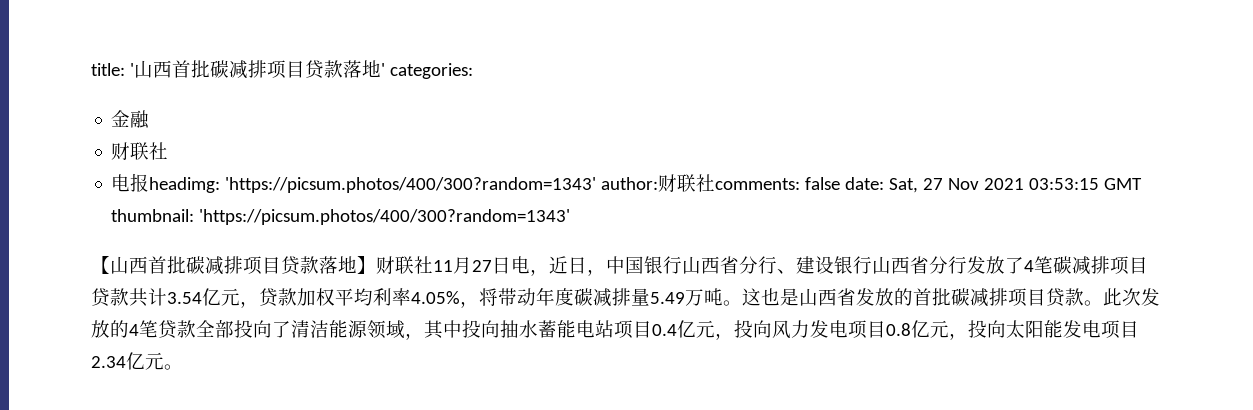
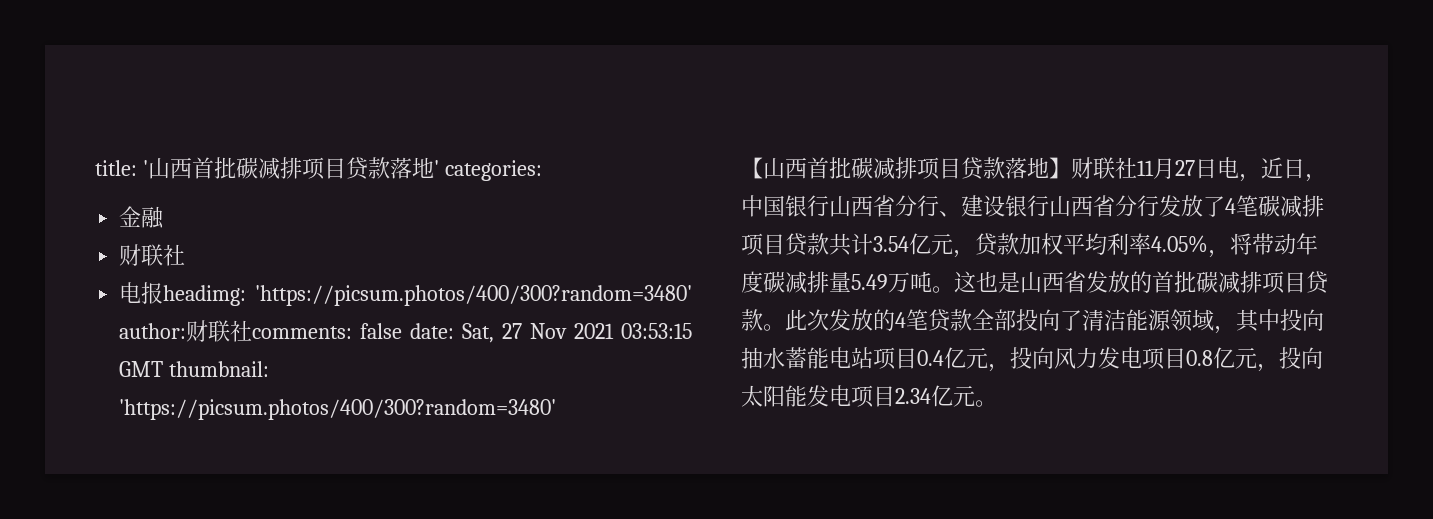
[225,177,597,193] 'https://picsum.photos/400/300?random=1343' -> [254,285,692,306] 'https://picsum.photos/400/300?random=3480'
[199,209,571,225] 'https://picsum.photos/400/300?random=1343' -> [119,399,557,420] 'https://picsum.photos/400/300?random=3480'

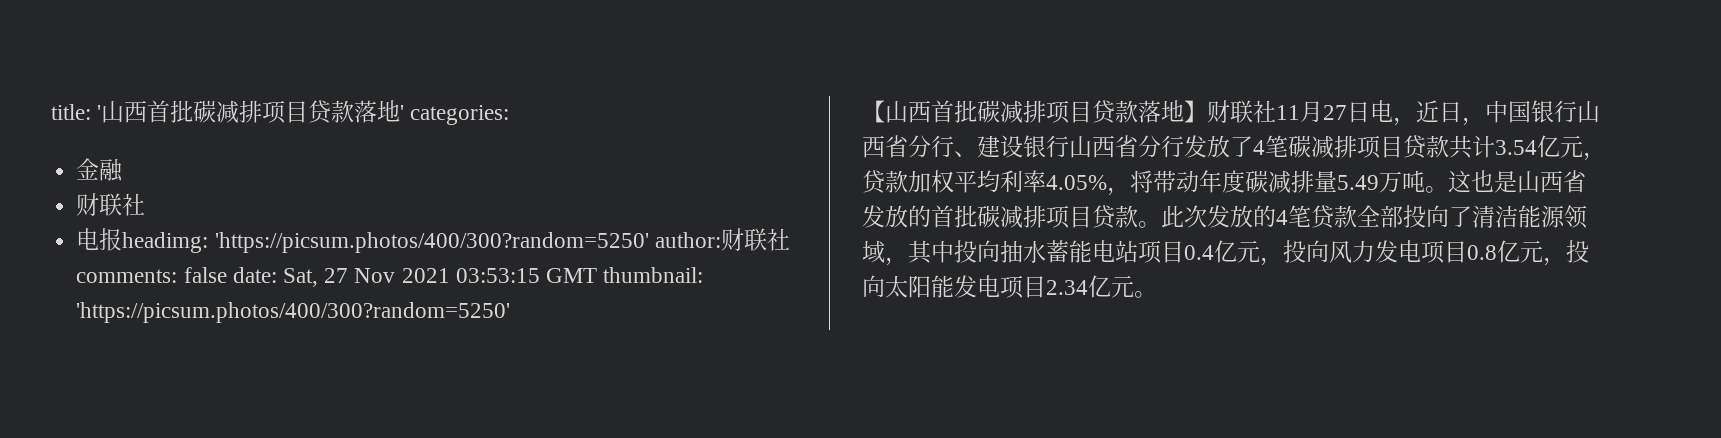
[254,285,692,306] 'https://picsum.photos/400/300?random=3480' -> [214,232,649,253] 'https://picsum.photos/400/300?random=5250'
[119,399,557,420] 'https://picsum.photos/400/300?random=3480' -> [76,302,511,323] 'https://picsum.photos/400/300?random=5250'

